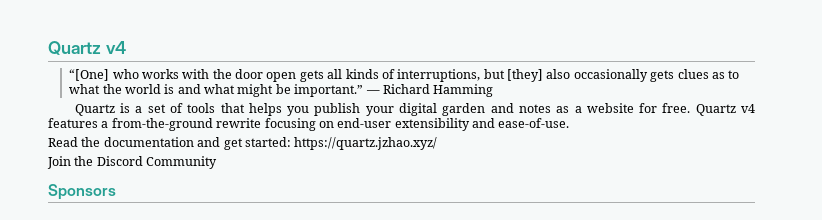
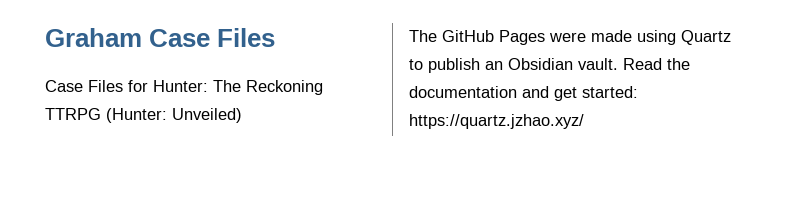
[48,41,126,55] [69,69,740,82] [69,84,494,97] [74,103,755,116] [48,118,570,131] Quartz v4 // “[One] who works with the door open gets all kinds of interruptions, but [they] also occasionally gets clues as to what the world is and what might be important.” — Richard Hamming // Quartz is a set of tools that helps you publish your digital garden and notes as a website for free. Quartz v4 features a from-the-ground rewrite focusing on end-user extensibility and ease-of-use. // -> [45,28,276,47] [45,80,323,95] [45,108,242,123] [409,30,731,45] [409,58,618,73] Graham Case Files // Case Files for Hunter: The Reckoning TTRPG (Hunter: Unveiled) // The GitHub Pages were made using Quartz to publish an Obsidian vault.
[47,156,218,169] [48,184,116,200] // Join the Discord Community // Sponsors -> (584, 121) none

